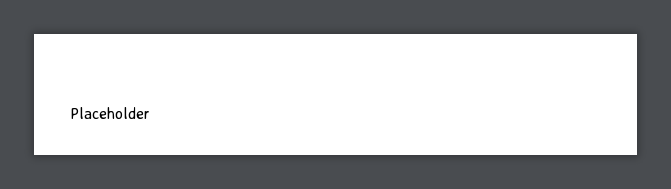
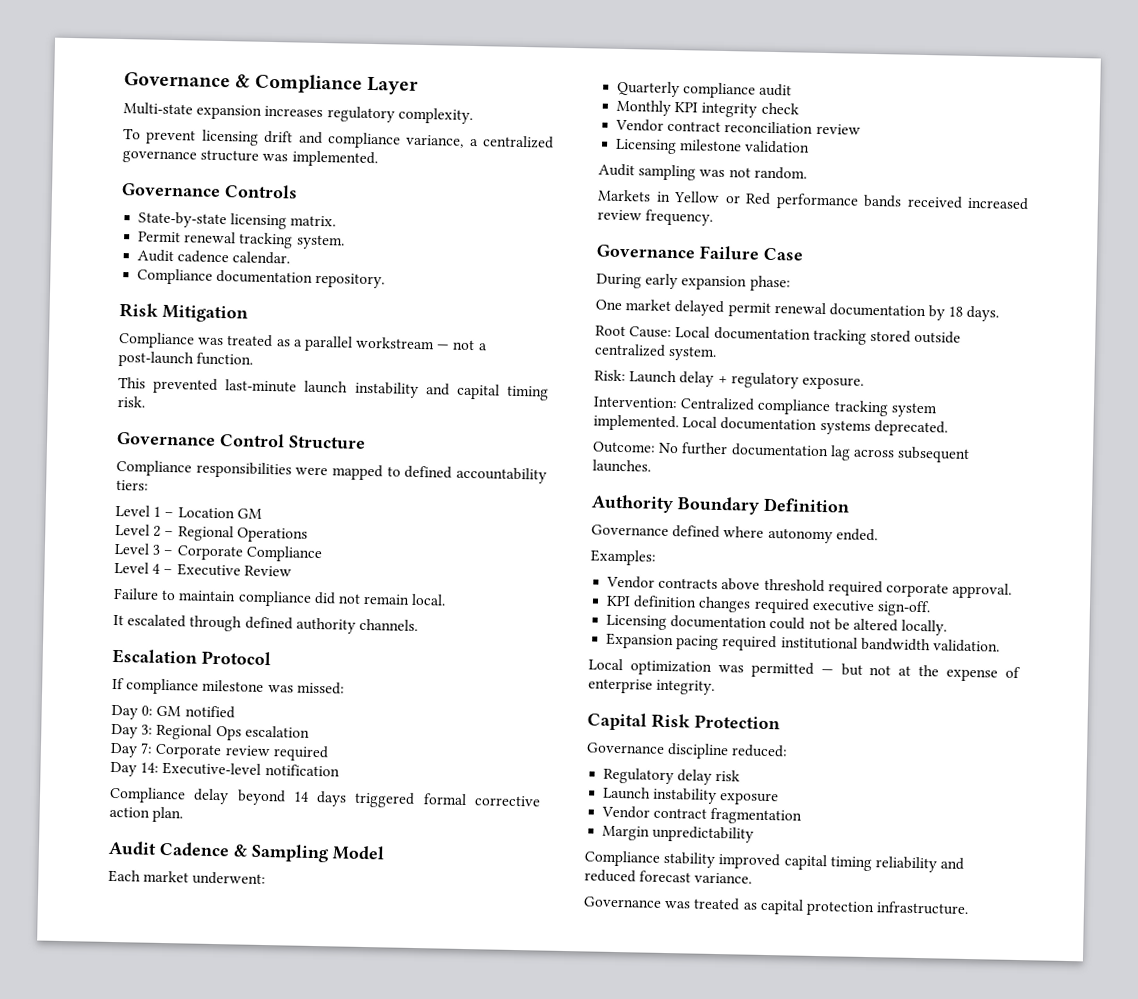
[70,107,149,119] Placeholder -> [124,72,419,95] [123,102,473,125] [123,128,554,149] [122,149,378,168] [121,183,298,199] [138,211,337,230] [138,231,345,250] [137,249,291,265] [137,268,386,289] [119,303,248,323] [118,332,488,352] [118,351,254,368] [118,377,549,401] [117,396,145,408] [117,431,366,449] [116,459,547,484] [116,479,149,491] [115,504,262,519] [115,523,308,543] [114,542,323,563] [114,561,292,577] [113,587,447,607] [113,614,418,634] [112,648,271,666] [112,677,345,695] [111,704,235,720] [111,723,310,741] [110,742,329,762] [110,761,340,777] [109,786,541,808] [109,806,184,823] [108,840,385,863] [108,869,267,886] [617,80,793,99] [616,99,799,118] [615,118,861,135] [615,138,811,155] [598,163,807,181] [597,189,1029,211] [597,209,714,226] [596,244,804,261] [596,273,791,292] [595,299,1000,322] [595,325,962,345] [594,343,718,361] [594,369,864,390] [593,396,937,418] [593,414,948,437] [592,441,971,463] [592,459,651,473] [591,494,850,515] [591,524,878,544] [590,549,656,566] [606,575,1013,599] [606,595,931,617] [606,614,948,636] [606,632,1000,653] [588,658,1021,682] [588,678,716,695] [587,712,780,731] [586,742,789,760] [603,767,741,785] [603,786,780,806] [601,805,803,825] [602,825,755,843] [584,850,965,873] [584,869,753,884] [583,896,970,917] Governance & Compliance Layer // Multi-state expansion increases regulatory complexity. // To prevent licensing drift and compliance variance, a centralized governance structure was implemented. // Governance Controls // State-by-state licensing matrix. // Permit renewal tracking system. // Audit cadence calendar. // Compliance documentation repository. // Risk Mitigation // Compliance was treated as a parallel workstream — not a post-launch function. // This prevented last-minute launch instability and capital timing risk. // Governance Control Structure // Compliance responsibilities were mapped to defined accountability tiers: // Level 1 – Location GM // Level 2 – Regional Operations // Level 3 – Corporate Compliance // Level 4 – Executive Review // Failure to maintain compliance did not remain local. // It escalated through defined authority channels. // Escalation Protocol // If compliance milestone was missed: // Day 0: GM notified // Day 3: Regional Ops escalation // Day 7: Corporate review required // Day 14: Executive-level notification // Compliance delay beyond 14 days triggered formal corrective action plan. // Audit Cadence & Sampling Model // Each market underwent: // Quarterly compliance audit // Monthly KPI integrity check // Vendor contract reconciliation review // Licensing milestone validation // Audit sampling was not random. // Markets in Yellow or Red performance bands received increased review frequency. // Governance Failure Case // During early expansion phase: // One market delayed permit renewal documentation by 18 days. // Root Cause: Local documentation tracking stored outside centralized system. // Risk: Launch delay + regulatory exposure. // Intervention: Centralized compliance tracking system implemented. Local documentation systems deprecated. // Outcome: No further documentation lag across subsequent launches. // Authority Boundary Definition // Governance defined where autonomy ended. // Examples: // Vendor contracts above threshold required corporate approval. // KPI definition changes required executive sign-off. // Licensing documentation could not be altered locally. // Expansion pacing required institutional bandwidth validation. // Local optimization was permitted — but not at the expense of enterprise integrity. // Capital Risk Protection // Governance discipline reduced: // Regulatory delay risk // Launch instability exposure // Vendor contract fragmentation // Margin unpredictability // Compliance stability improved capital timing reliability and reduced forecast variance. // Governance was treated as capital protection infrastructure.

